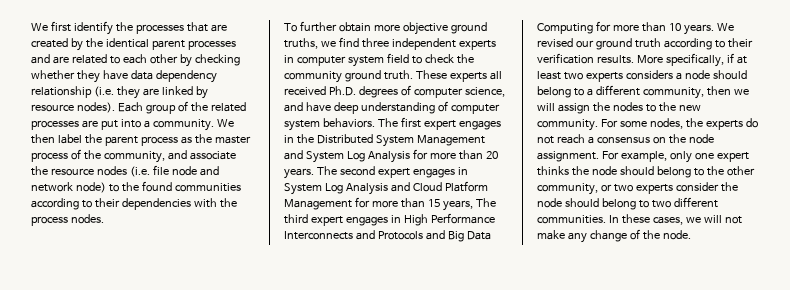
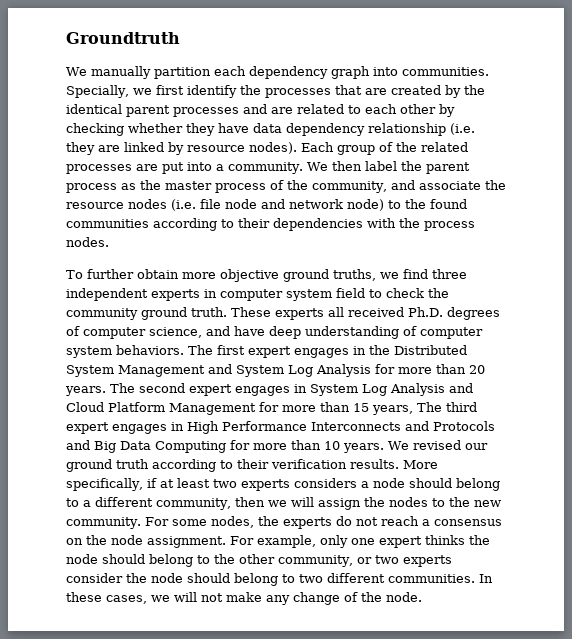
[31,23,48,31] We -> [66,32,180,44] [66,66,489,79] [66,85,152,98] Groundtruth // We manually partition each dependency graph into communities. Specially, we

